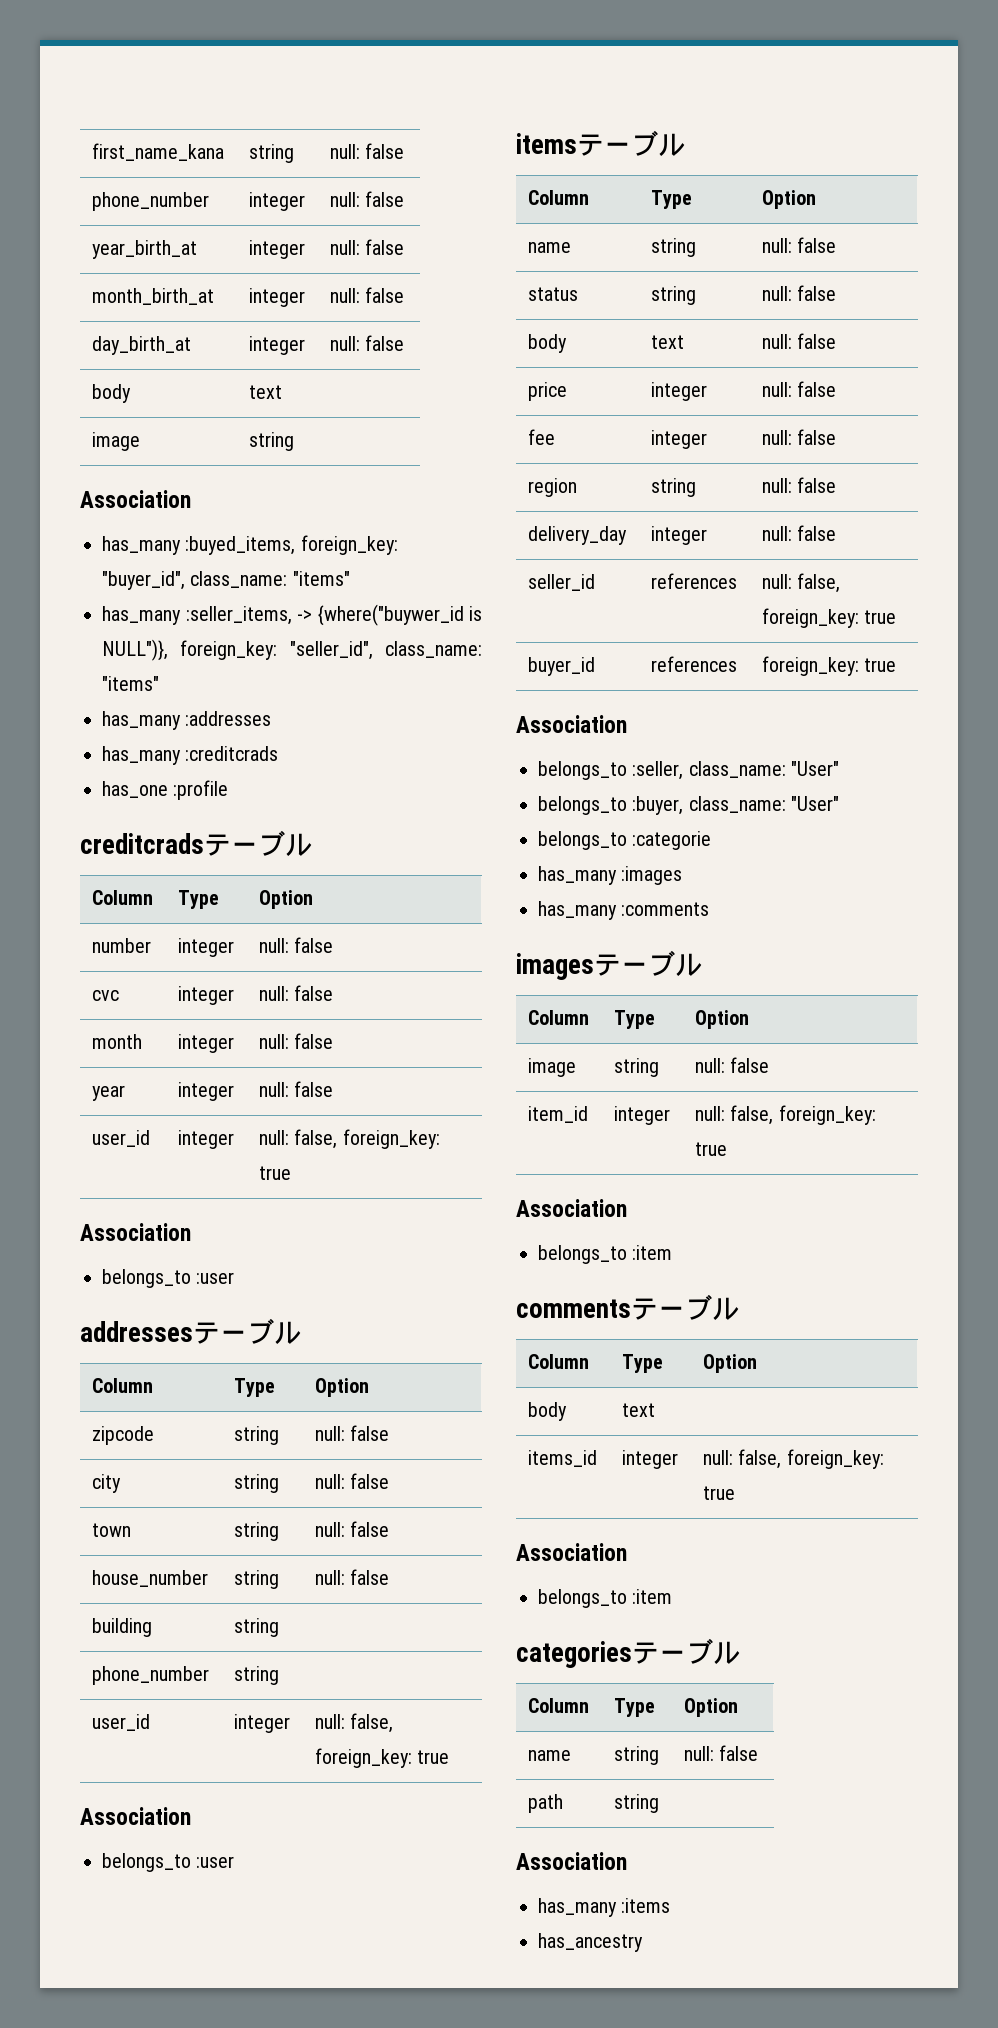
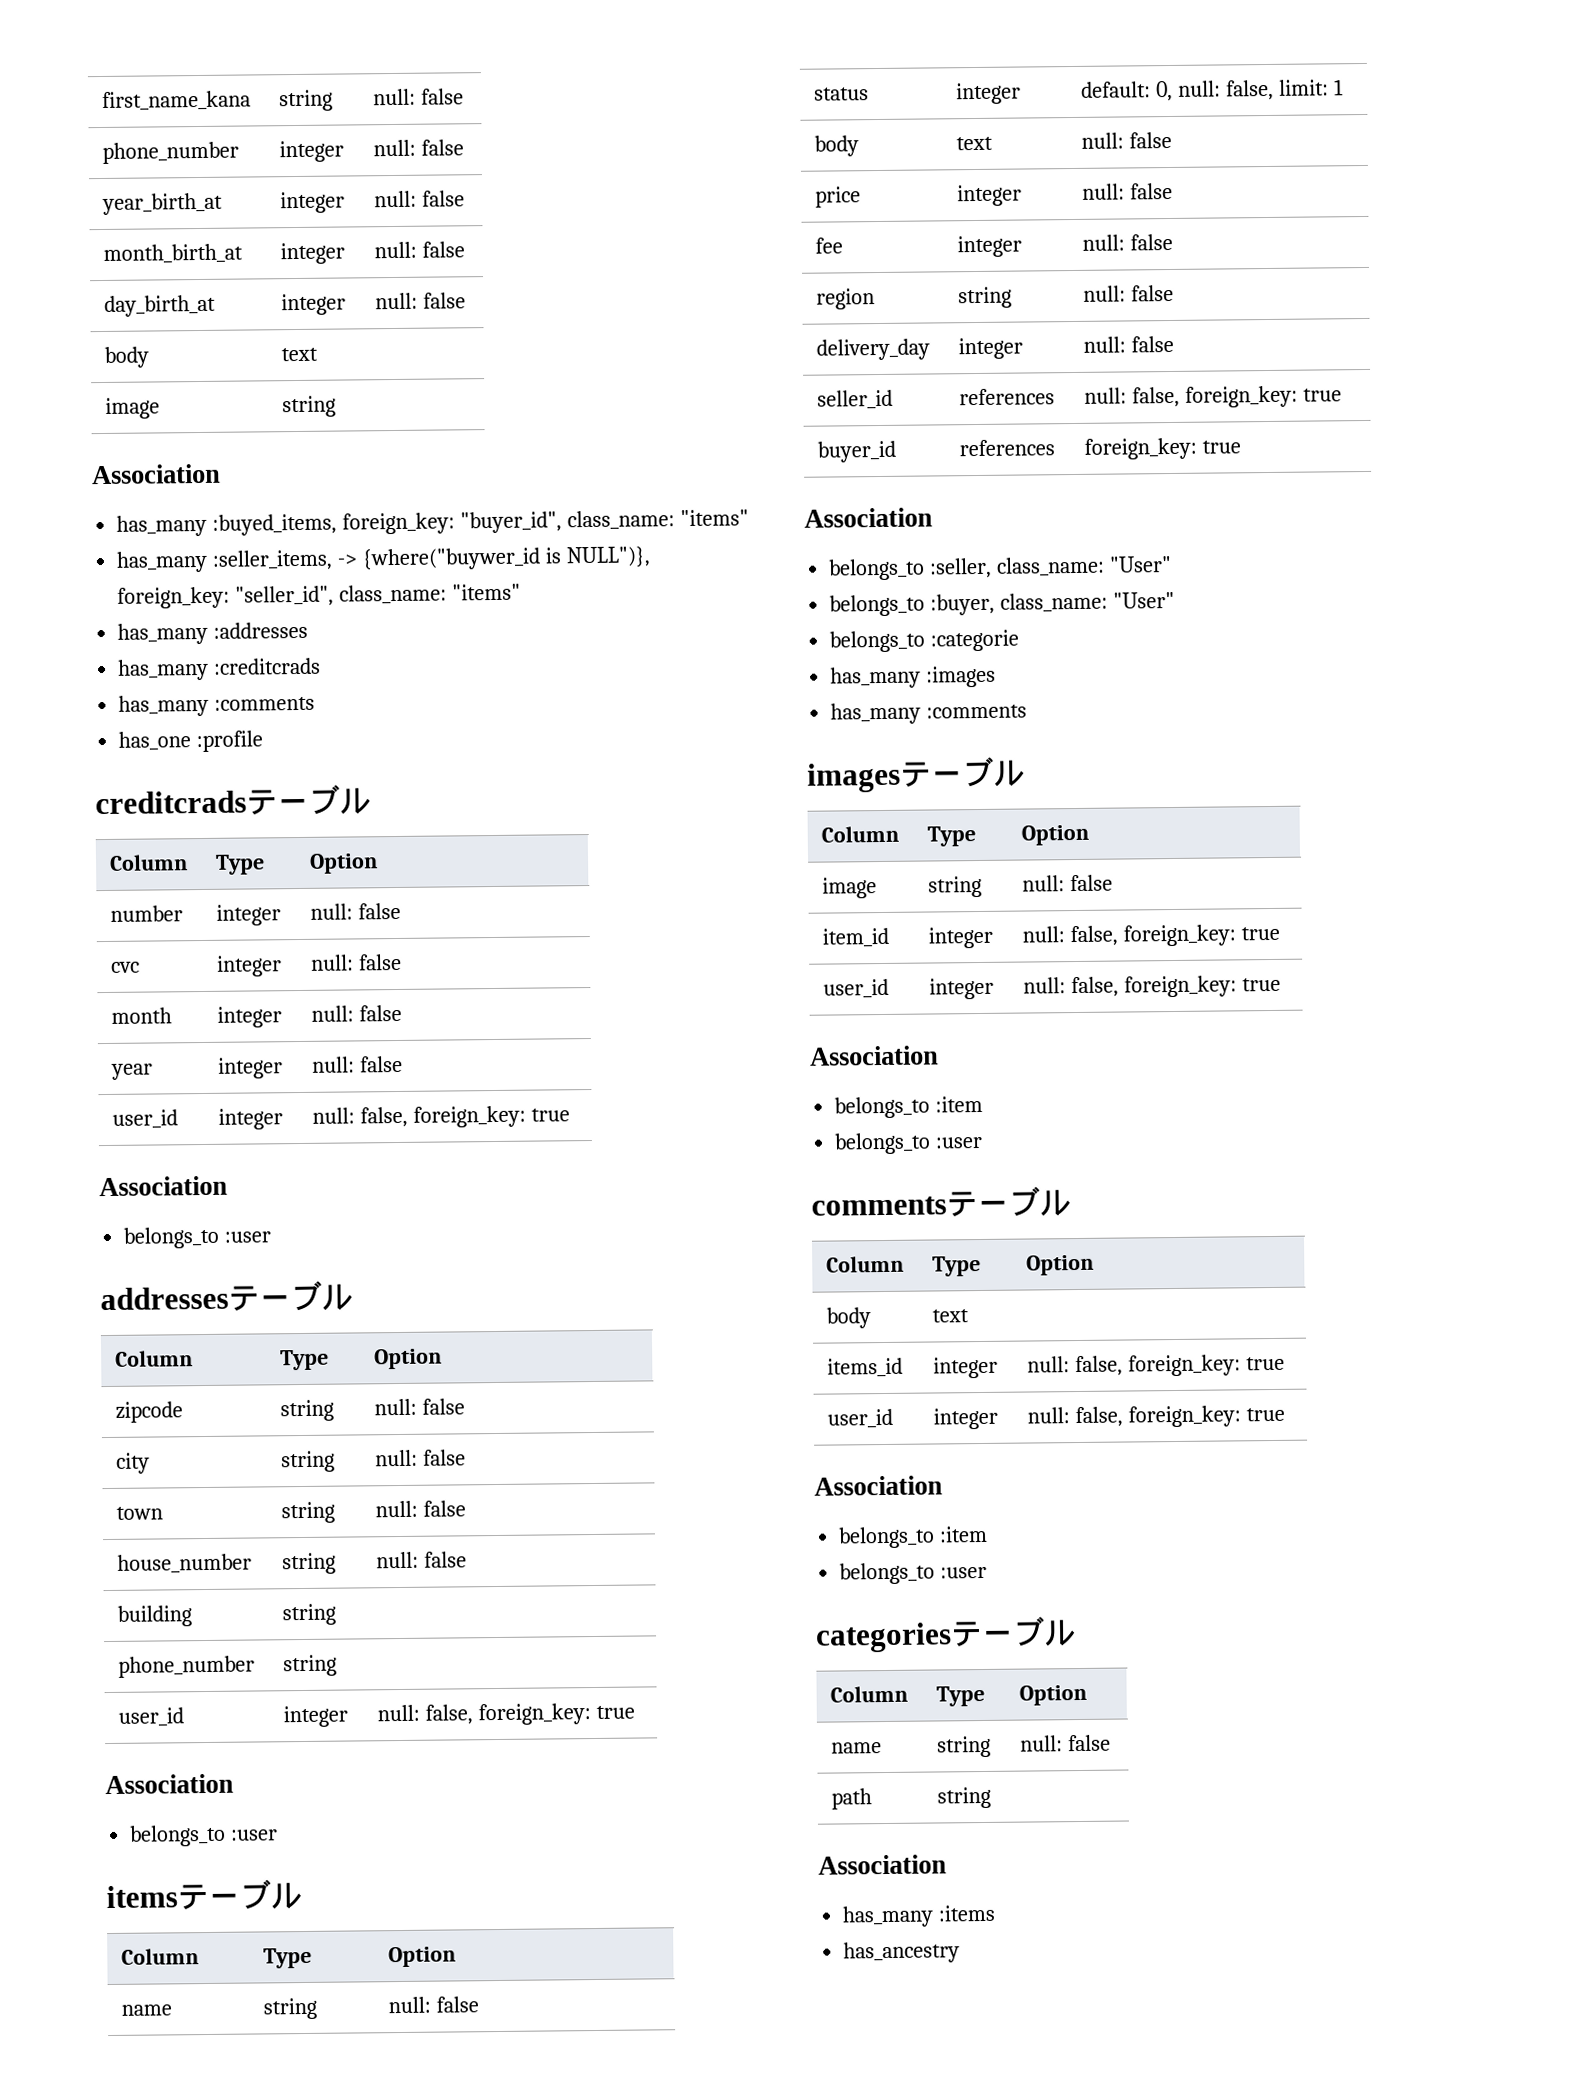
(279, 753) none -> [118,694,316,717] // has_many :comments
[651,286,697,305] [762,285,837,301] string | null: false -> [956,82,1022,105] [1081,79,1345,102] integer | default: 0, null: false, limit: 1
[516,1199,627,1217] [538,1245,673,1264] // Association // belongs_to :item -> [823,978,890,999] [929,977,995,1000] [1023,975,1282,998] [809,1045,939,1066] [834,1095,984,1119] [834,1132,984,1155] // user_id | integer | null: false, foreign_key: true // Association // belongs_to :item // belongs_to :user
[516,1543,627,1561] [538,1589,673,1608] // Association // belongs_to :item -> [827,1408,894,1429] [933,1407,999,1430] [1027,1405,1286,1428] [814,1475,943,1496] [838,1525,989,1549] [839,1562,988,1585] // user_id | integer | null: false, foreign_key: true // Association // belongs_to :item // belongs_to :user

